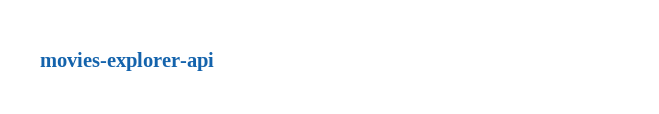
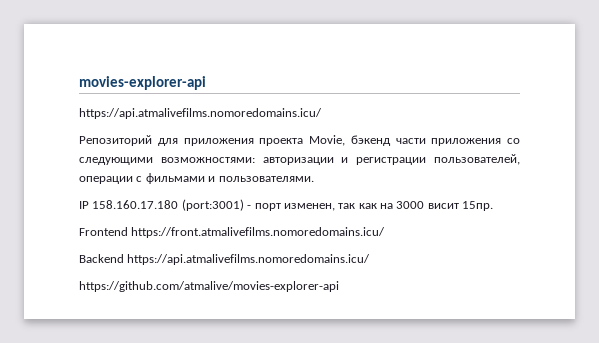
(214, 61) none -> [79,108,322,119] [79,135,520,146] [79,154,520,165] [79,173,314,184] [79,199,494,211] [79,227,386,238] [79,254,371,265] [79,281,339,292] // https://api.atmalivefilms.nomoredomains.icu/ // Репозиторий для приложения проекта Movie, бэкенд части приложения со следующими возможностями: авторизации и регистрации пользователей, операции с фильмами и пользователями. // IP 158.160.17.180 (port:3001) - порт изменен, так как на 3000 висит 15пр. // Frontend https://front.atmalivefilms.nomoredomains.icu/ // Backend https://api.atmalivefilms.nomoredomains.icu/ // https://github.com/atmalive/movies-explorer-api

